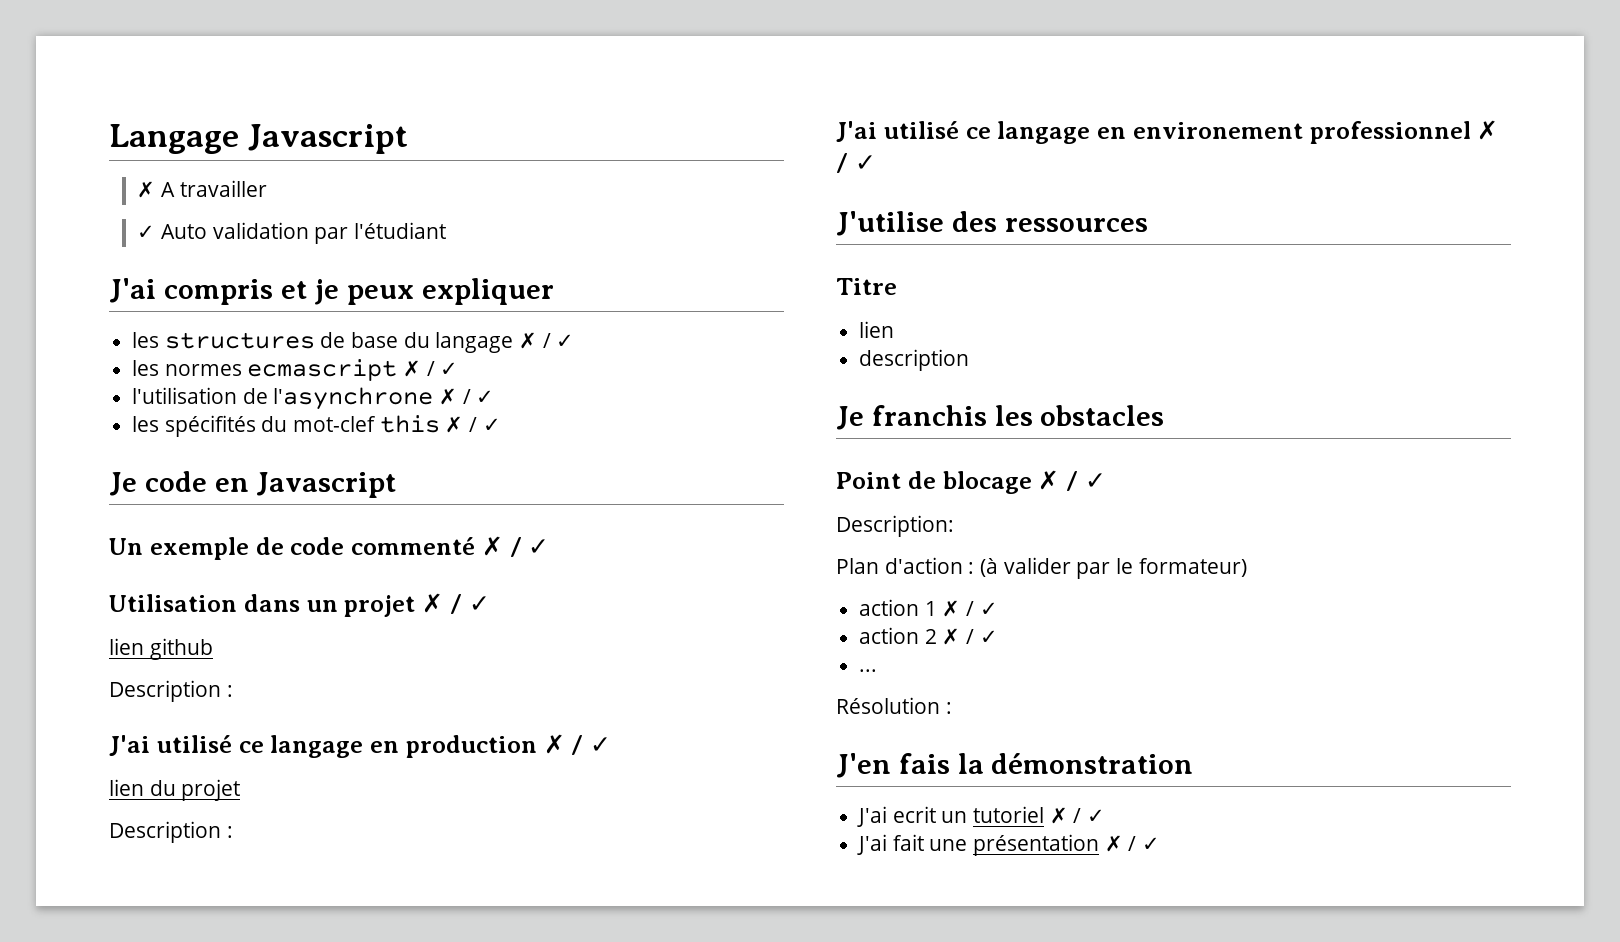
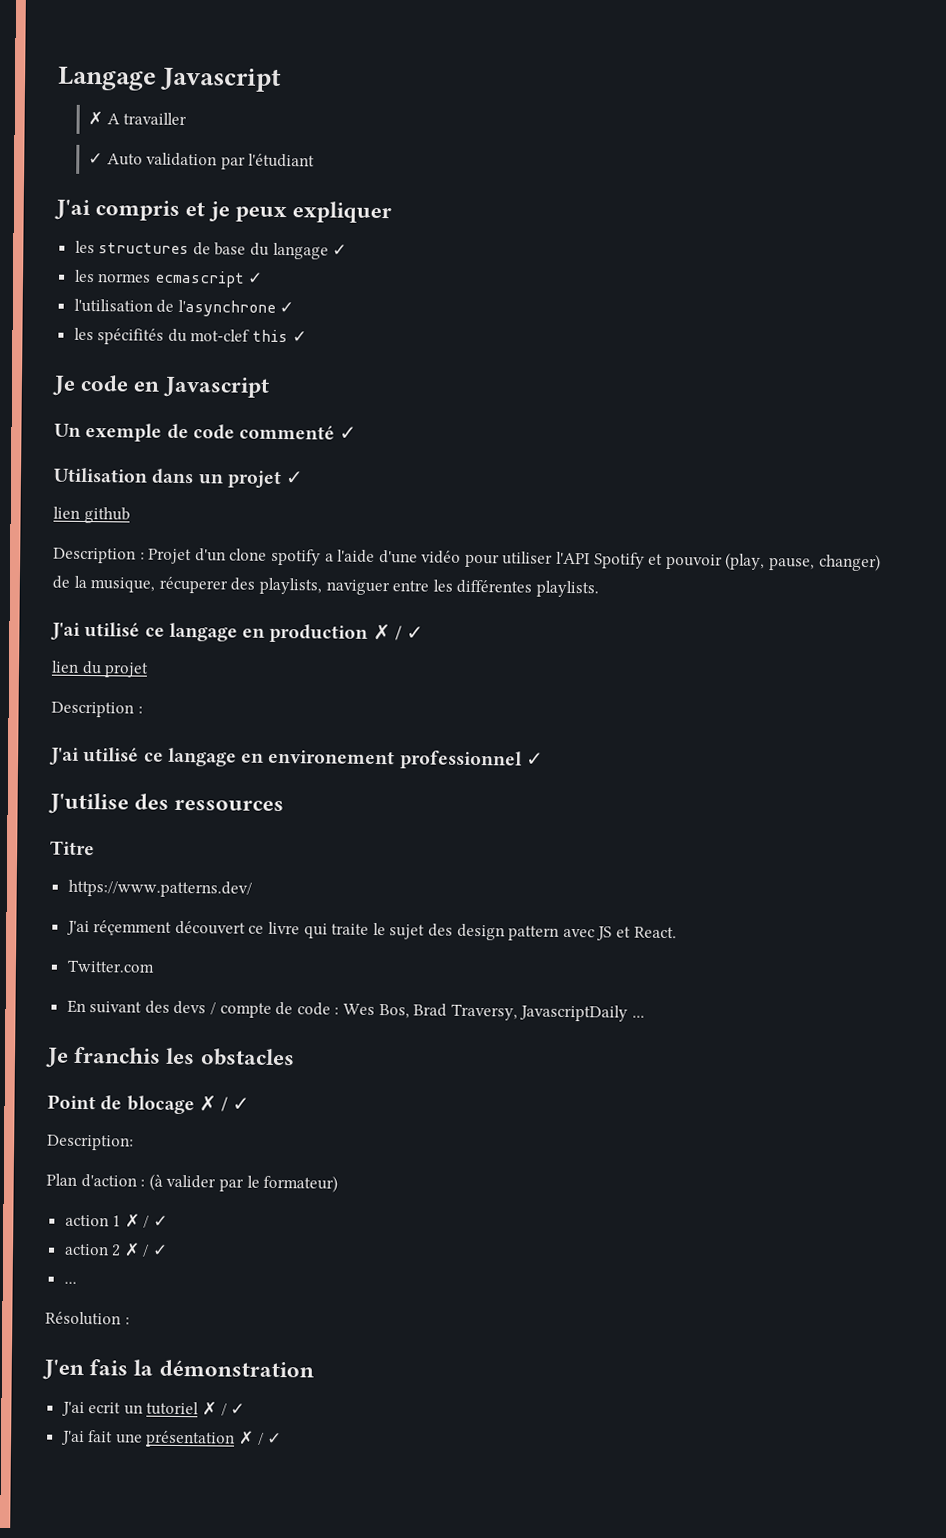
[519,332,551,349] ✗ / -> (329, 251) none
[403,360,435,377] ✗ / -> (245, 279) none
[439,388,471,405] ✗ / -> (276, 308) none
[445,416,478,433] ✗ / -> (289, 336) none
[481,536,522,557] ✗ / -> (336, 432) none
[422,593,462,614] ✗ / -> (282, 479) none
(233, 691) none -> [148,548,881,572] [52,575,599,598] Projet d'un clone spotify a l'aide d'une vidéo pour utiliser l'API Spotify et pouvoir (play, pause, changer) de la musique, récuperer des playlists, naviguer entre les différentes playlists.
[1477,120,1499,140] [836,153,848,173] ✗ / -> (523, 760) none
[859,321,895,338] [859,349,970,371] lien // description -> [67,879,252,898] [65,920,677,941] [66,959,155,973] [66,999,645,1022] https://www.patterns.dev/ // J'ai réçemment découvert ce livre qui traite le sujet des design pattern avec JS et React. // Twitter.com // En suivant des devs / compte de code : Wes Bos, Brad Traversy, JavascriptDaily ...

